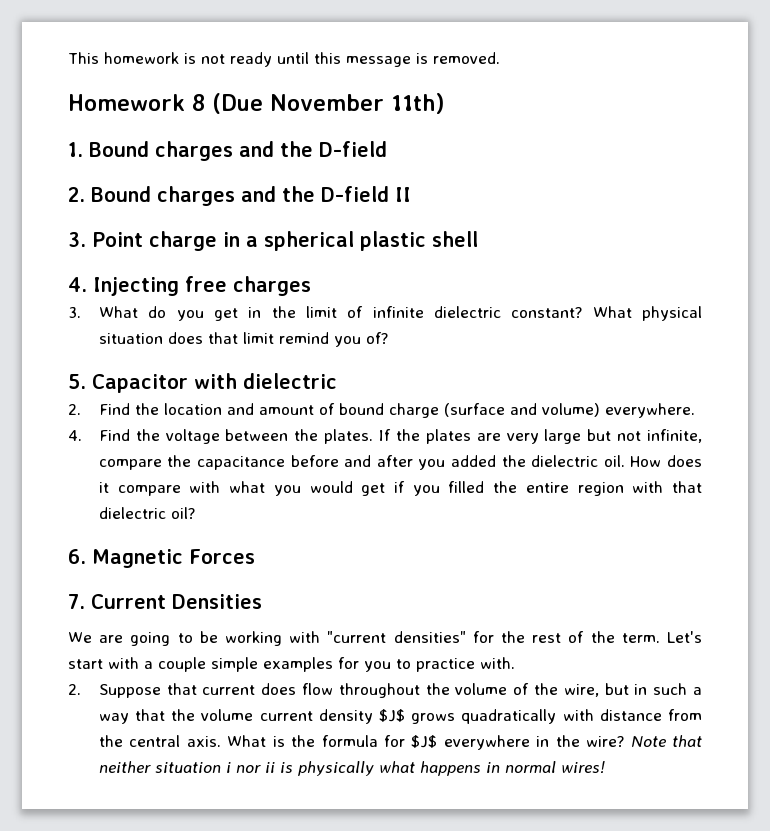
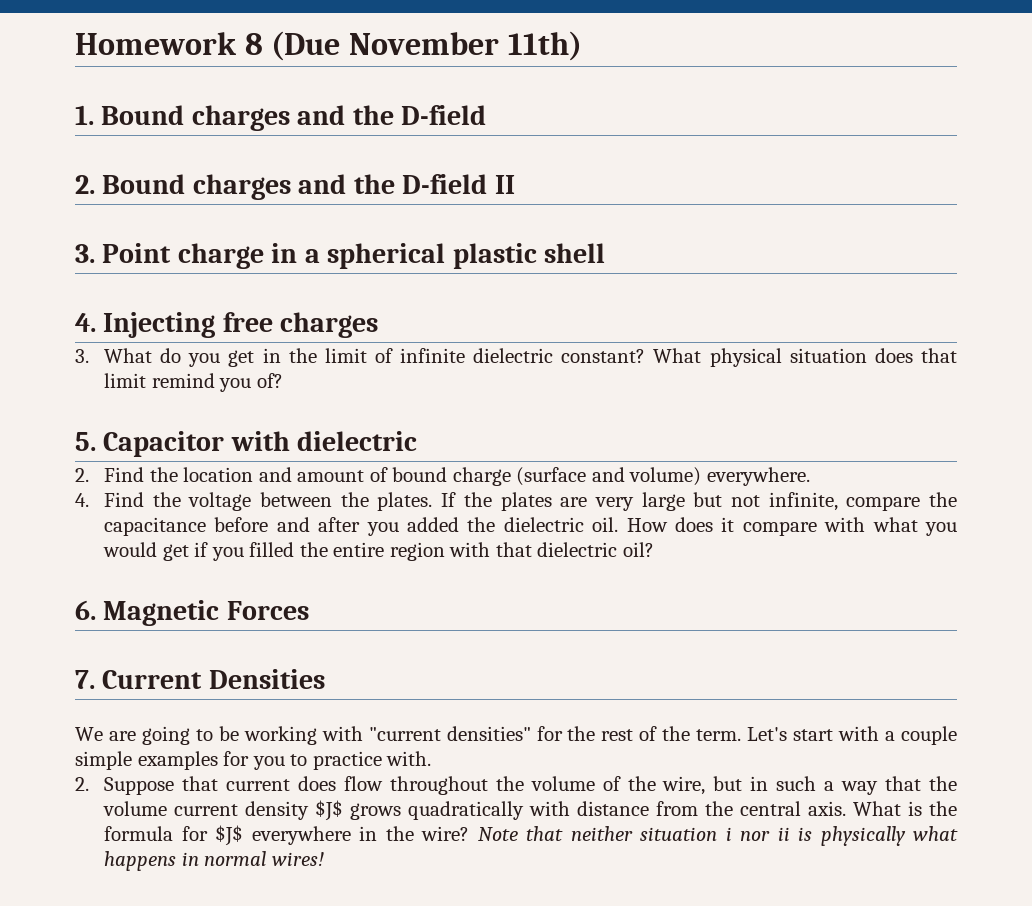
[68,52,500,67] This homework is not ready until this message is removed. // -> (75, 43) none

